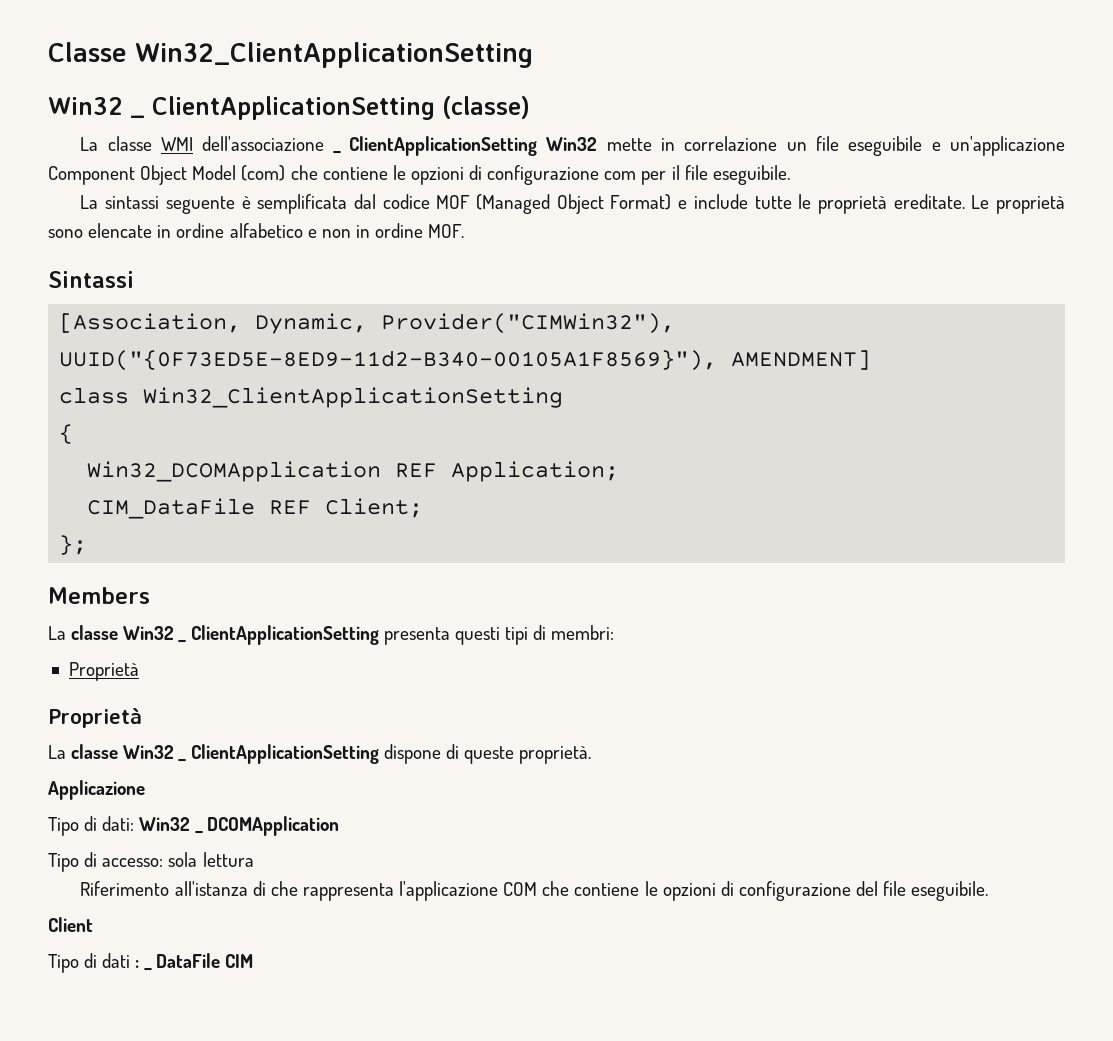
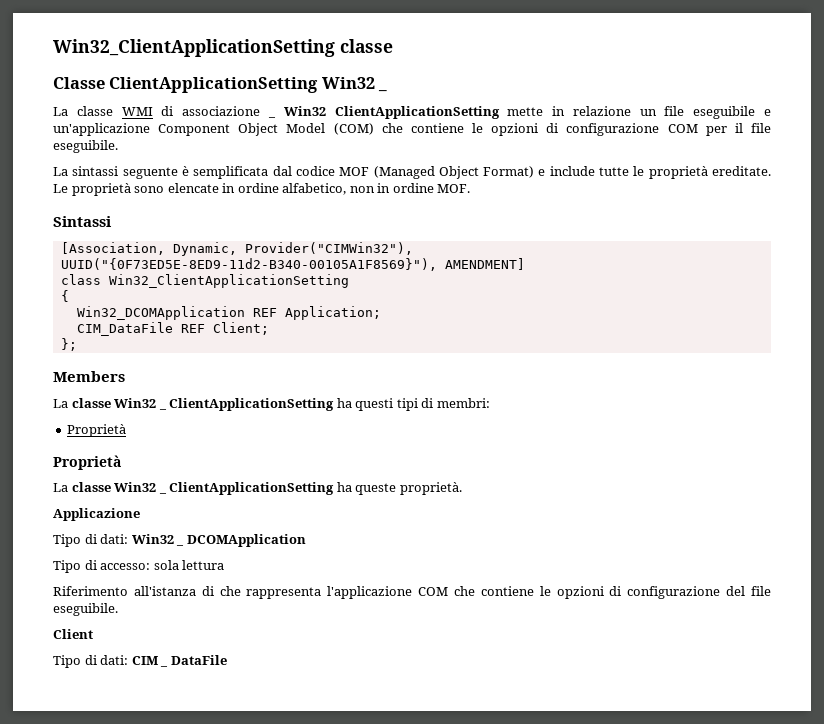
[48,42,533,68] [48,97,123,115] [130,96,530,120] Classe Win32_ClientApplicationSetting // Win32 _ ClientApplicationSetting (classe) -> [53,39,393,57] [53,77,375,93] [378,89,388,92] Win32_ClientApplicationSetting classe // Classe ClientApplicationSetting Win32 _
[202,136,325,151] [332,136,598,156] dell'associazione _ ClientApplicationSetting Win32 -> [161,106,261,116] [267,116,276,118] [283,106,500,119] di associazione _ Win32 ClientApplicationSetting
[684,136,778,151] correlazione -> [572,106,631,116] relazione
[241,165,637,185] (com) che contiene le opzioni di configurazione com -> [333,123,698,136] (COM) che contiene le opzioni di configurazione COM
[229,223,317,238] alfabetico e -> [282,183,347,195] alfabetico,
[383,627,450,645] presenta -> [336,398,352,408] ha
[383,744,459,764] dispone di -> [336,482,352,492] ha
[102,953,140,968] dati : -> [100,655,159,665] dati: CIM
[224,954,253,968] CIM -> (227, 660) none

